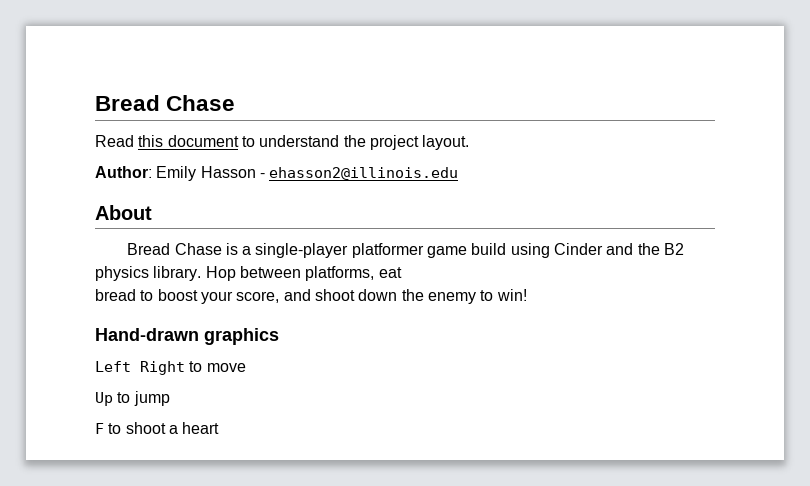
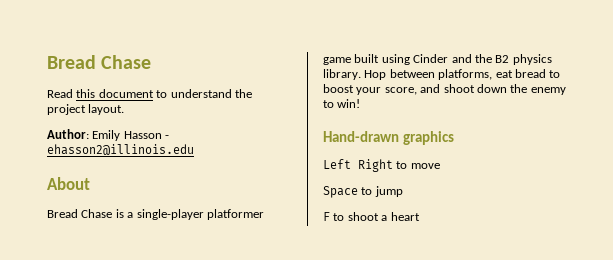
[471,243,507,255] build -> [354,54,380,63] built
(402, 272) // -> (513, 74) none
[95,392,113,406] Up -> [323,186,358,198] Space

